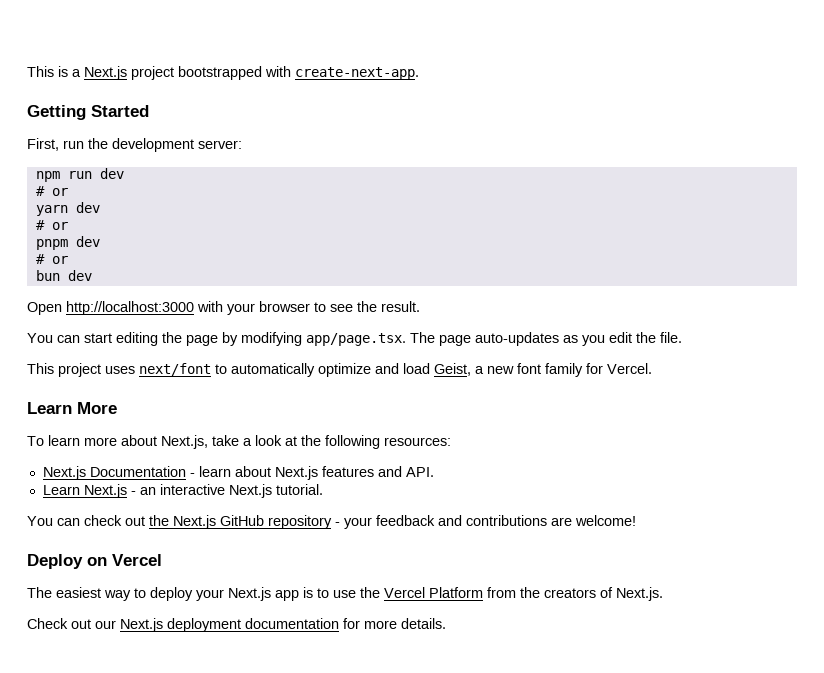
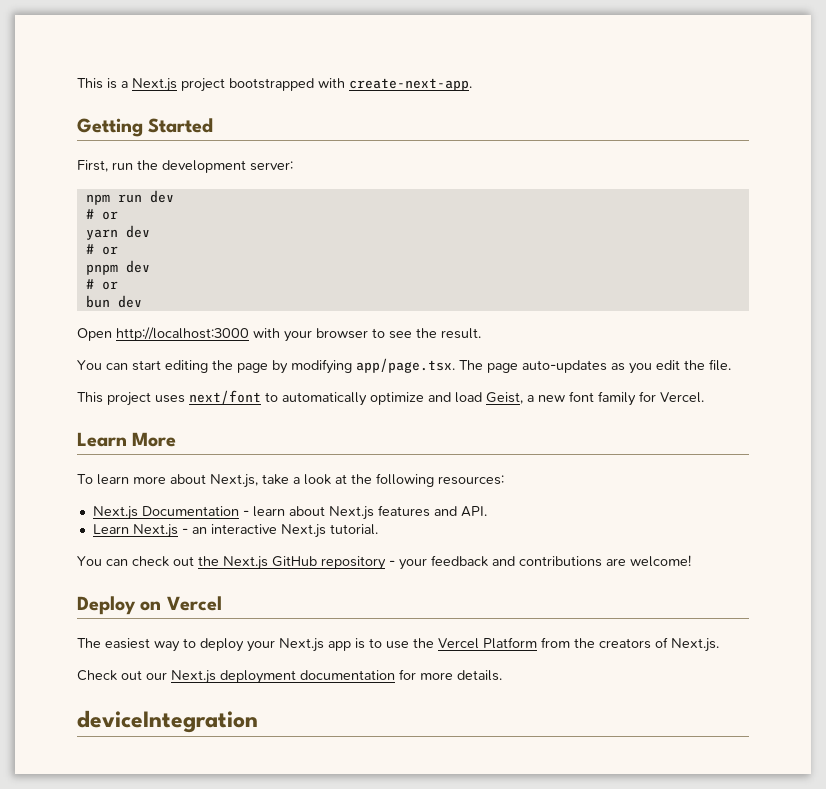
(446, 623) none -> [77,710,258,733] // deviceIntegration

